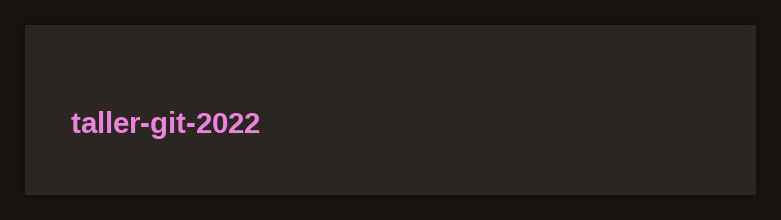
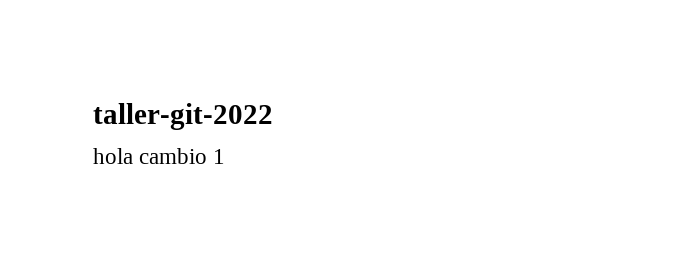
(260, 125) none -> [93,148,226,164] // hola cambio 1

